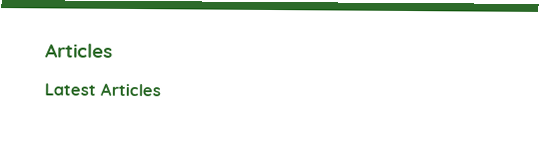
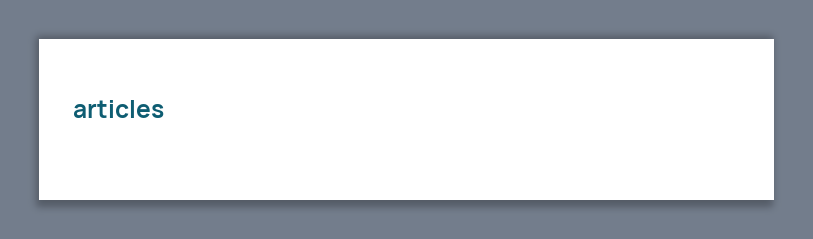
[45,43,113,58] [44,82,161,97] Articles // Latest Articles -> [73,100,164,118] articles

